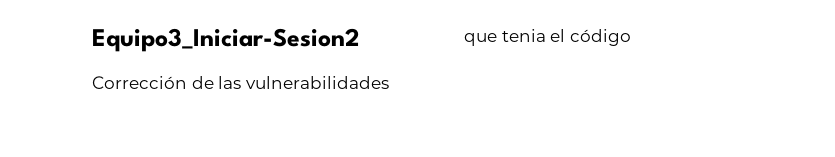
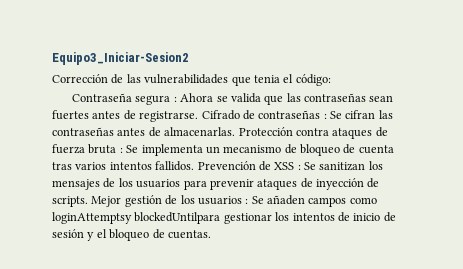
[569,29,631,46] código -> [295,74,331,86] [72,93,394,105] [52,110,393,122] [52,127,388,139] [52,144,394,156] [52,161,383,171] [52,178,380,190] [52,195,377,207] [52,212,396,224] [52,229,211,241] código: // Contraseña segura : Ahora se valida que las contraseñas sean fuertes antes de registrarse. Cifrado de contraseñas : Se cifran las contraseñas antes de almacenarlas. Protección contra ataques de fuerza bruta : Se implementa un mecanismo de bloqueo de cuenta tras varios intentos fallidos. Prevención de XSS : Se sanitizan los mensajes de los usuarios para prevenir ataques de inyección de scripts. Mejor gestión de los usuarios : Se añaden campos como loginAttemptsy blockedUntilpara gestionar los intentos de inicio de sesión y el bloqueo de cuentas.

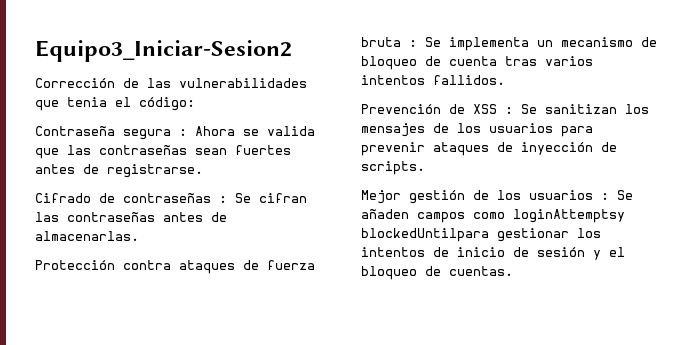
(199, 116) none -> (203, 171) //
(236, 131) none -> (139, 236) //
(195, 166) none -> (505, 80) //
(88, 201) none -> (425, 168) //

